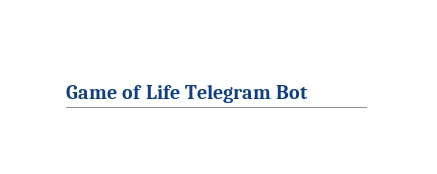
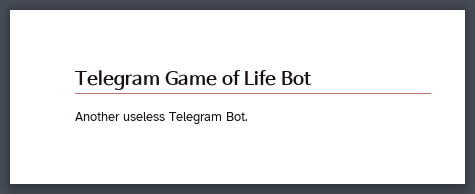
(66, 92) none -> [75,70,160,90] Telegram
[184,84,309,103] Telegram Bot -> [281,71,312,85] [75,112,248,125] Bot // Another useless Telegram Bot.

